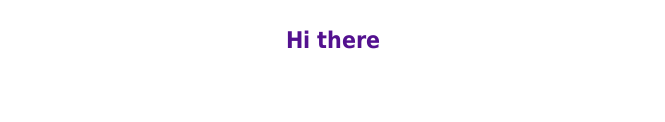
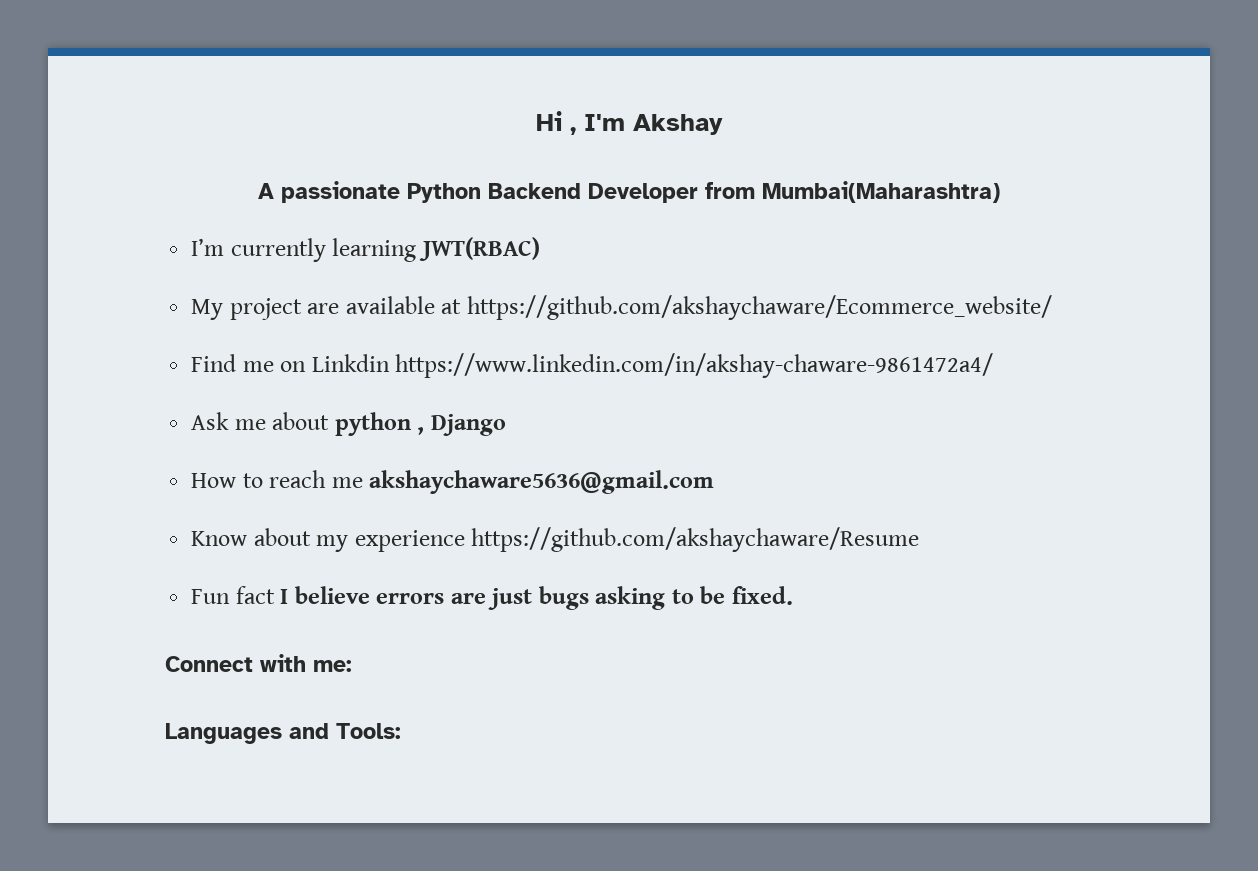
[316,30,380,49] there -> [570,114,723,135] [258,181,1000,203] [191,237,540,262] [191,295,1052,320] [191,353,994,378] [191,412,506,436] [191,470,715,494] [191,527,920,552] [191,586,793,610] [165,654,352,672] [165,723,401,744] , I'm Akshay // A passionate Python Backend Developer from Mumbai(Maharashtra) // I’m currently learning JWT(RBAC) // My project are available at https://github.com/akshaychaware/Ecommerce_website/ // Find me on Linkdin https://www.linkedin.com/in/akshay-chaware-9861472a4/ // Ask me about python , Django // How to reach me akshaychaware5636@gmail.com // Know about my experience https://github.com/akshaychaware/Resume // Fun fact I believe errors are just bugs asking to be fixed. // Connect with me: // Languages and Tools:

